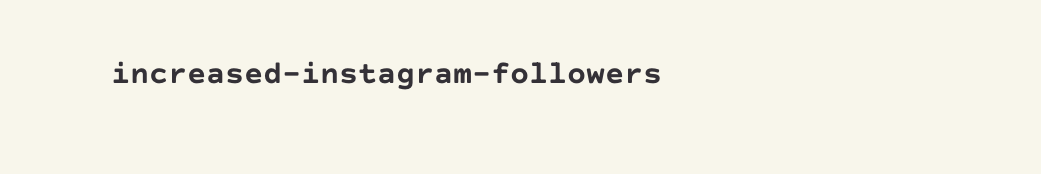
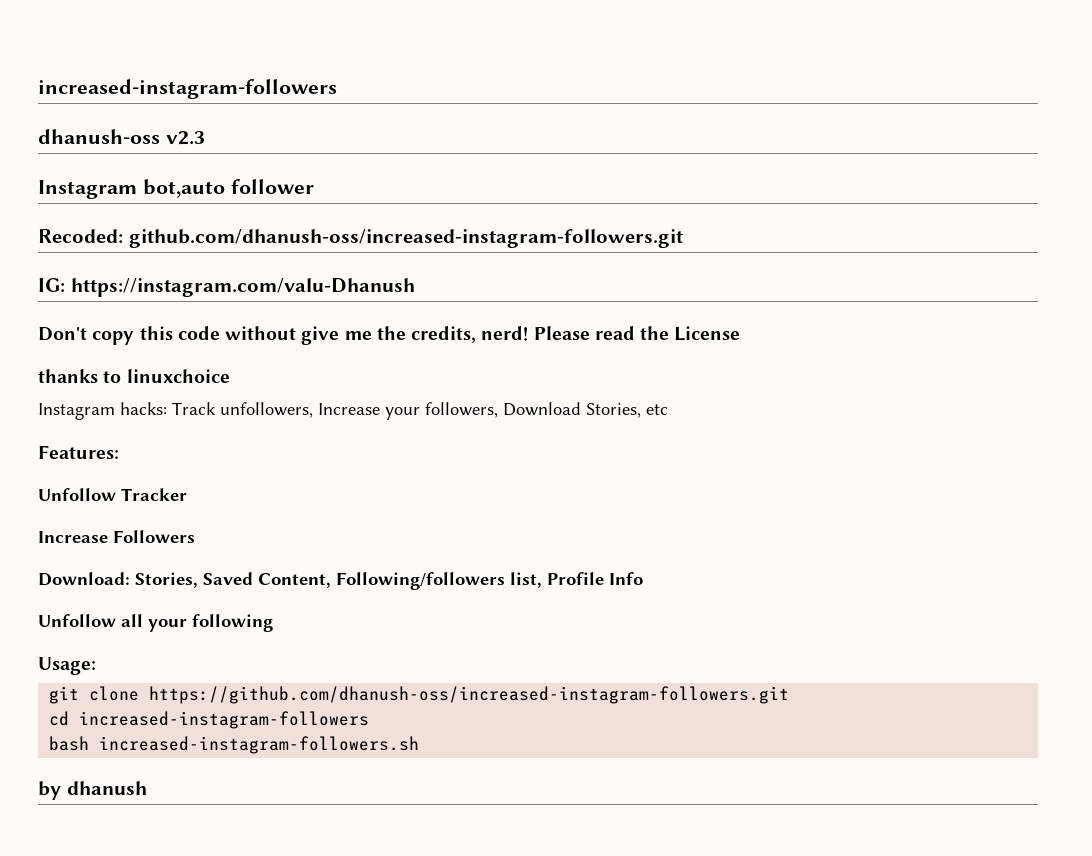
[111,61,662,90] increased-instagram-followers -> [38,79,337,99] [38,129,205,145] [38,179,314,199] [38,229,683,248] [38,278,415,297] [38,326,741,345] [38,369,230,383] [38,402,668,420] [38,445,119,459] [38,488,187,501] [38,530,195,543] [38,572,643,590] [38,614,273,632] [38,657,96,675] [49,686,790,704] [49,711,370,729] [49,736,420,754] [38,781,147,800] increased-instagram-followers // dhanush-oss v2.3 // Instagram bot,auto follower // Recoded: github.com/dhanush-oss/increased-instagram-followers.git // IG: https://instagram.com/valu-Dhanush // Don't copy this code without give me the credits, nerd! Please read the License // thanks to linuxchoice // Instagram hacks: Track unfollowers, Increase your followers, Download Stories, etc // Features: // Unfollow Tracker // Increase Followers // Download: Stories, Saved Content, Following/followers list, Profile Info // Unfollow all your following // Usage: // git clone https://github.com/dhanush-oss/increased-instagram-followers.git // cd increased-instagram-followers // bash increased-instagram-followers.sh // by dhanush

